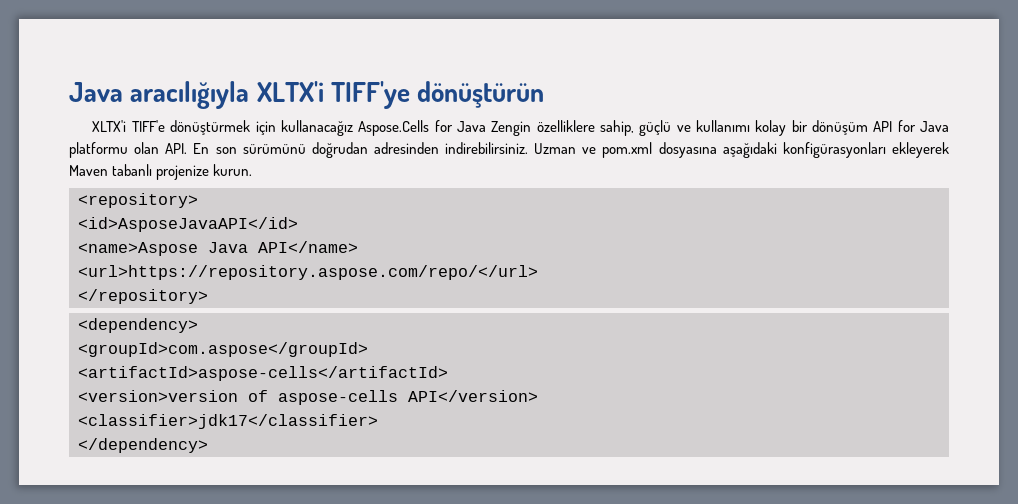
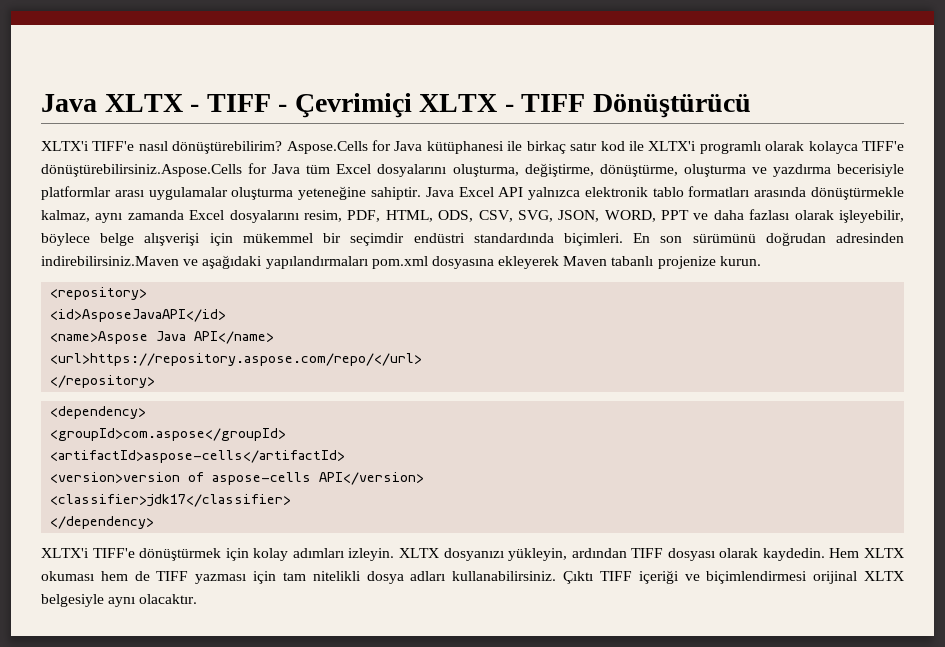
[69,81,545,109] [91,120,949,136] [69,142,188,158] Java aracılığıyla XLTX'i TIFF'ye dönüştürün // XLTX'i TIFF'e dönüştürmek için kullanacağız Aspose.Cells for Java Zengin özelliklere sahip, güçlü ve kullanımı kolay bir dönüşüm API for Java platformu olan API. -> [41,93,752,118] [41,140,904,154] [41,163,905,177] [41,186,905,200] [41,209,905,223] [41,233,623,246] Java XLTX - TIFF - Çevrimiçi XLTX - TIFF Dönüştürücü // XLTX'i TIFF'e nasıl dönüştürebilirim? Aspose.Cells for Java kütüphanesi ile birkaç satır kod ile XLTX'i programlı olarak kolayca TIFF'e dönüştürebilirsiniz.Aspose.Cells for Java tüm Excel dosyalarını oluşturma, değiştirme, dönüştürme, oluşturma ve yazdırma becerisiyle platformlar arası uygulamalar oluşturma yeteneğine sahiptir. Java Excel API yalnızca elektronik tablo formatları arasında dönüştürmekle kalmaz, aynı zamanda Excel dosyalarını resim, PDF, HTML, ODS, CSV, SVG, JSON, WORD, PPT ve daha fazlası olarak işleyebilir, böylece belge alışverişi için mükemmel bir seçimdir endüstri standardında biçimleri.
[445,142,886,158] indirebilirsiniz. Uzman ve pom.xml dosyasına aşağıdaki konfigürasyonları -> [41,255,494,269] indirebilirsiniz.Maven ve aşağıdaki yapılandırmaları pom.xml dosyasına
(208, 445) none -> [41,548,904,561] [41,570,905,584] [41,594,198,607] // XLTX'i TIFF'e dönüştürmek için kolay adımları izleyin. XLTX dosyanızı yükleyin, ardından TIFF dosyası olarak kaydedin. Hem XLTX okuması hem de TIFF yazması için tam nitelikli dosya adları kullanabilirsiniz. Çıktı TIFF içeriği ve biçimlendirmesi orijinal XLTX belgesiyle aynı olacaktır.

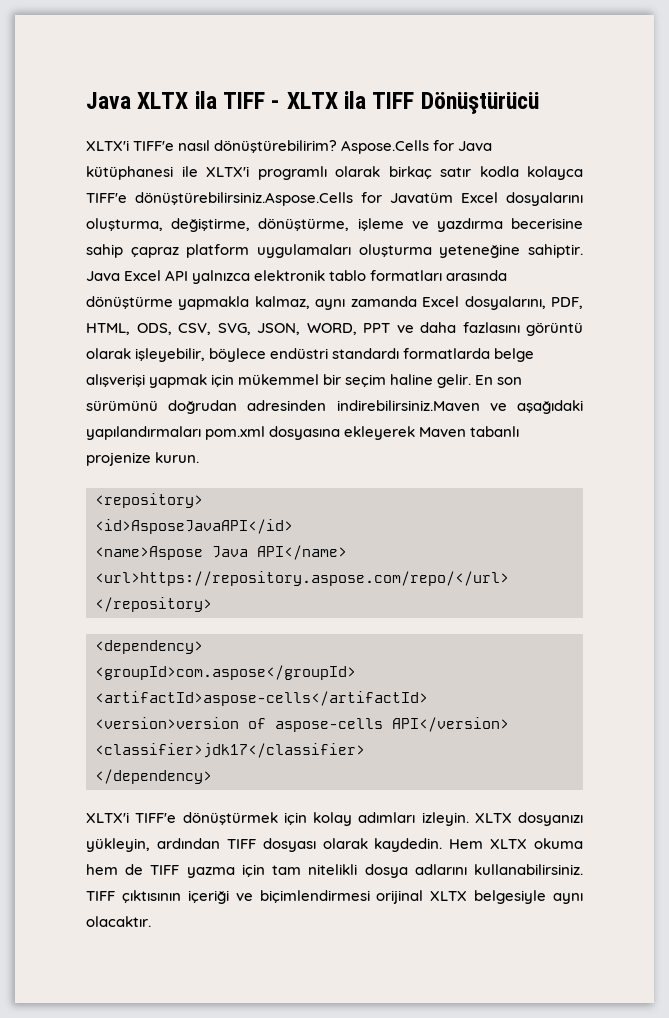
[190,104,200,112] - -> [194,91,217,109] ila
[294,93,514,118] Çevrimiçi XLTX - -> [286,91,367,109] XLTX ila
[526,141,805,154] birkaç satır kod ile XLTX'i programlı olarak -> [206,166,519,180] XLTX'i programlı olarak birkaç satır kodla
[272,164,331,174] Java tüm -> [390,192,453,203] Javatüm
[683,164,746,177] oluşturma -> [357,218,404,231] işleme
[837,164,905,177] [41,186,228,200] becerisiyle platformlar arası uygulamalar -> [511,218,583,229] [86,244,351,258] becerisine sahip çapraz platform uygulamaları
[811,187,905,200] dönüştürmekle -> [86,296,250,310] dönüştürme yapmakla
[229,210,342,223] dosyalarını resim, -> [464,296,546,310] dosyalarını,
[749,209,791,220] fazlası -> [462,322,583,336] fazlasını görüntü
(90, 239) none -> [270,348,491,359] endüstri standardı formatlarda
(201, 239) none -> [149,374,208,388] yapmak
[350,233,623,246] seçimdir endüstri standardında biçimleri. -> [345,374,472,388] seçim haline gelir.
[41,571,95,581] okuması -> [534,838,583,849] okuma
[195,574,248,584] yazması -> [186,867,235,878] yazma
[410,571,632,584] adları kullanabilirsiniz. Çıktı TIFF -> [414,864,583,875] [86,890,181,903] adlarını kullanabilirsiniz. TIFF çıktısının

